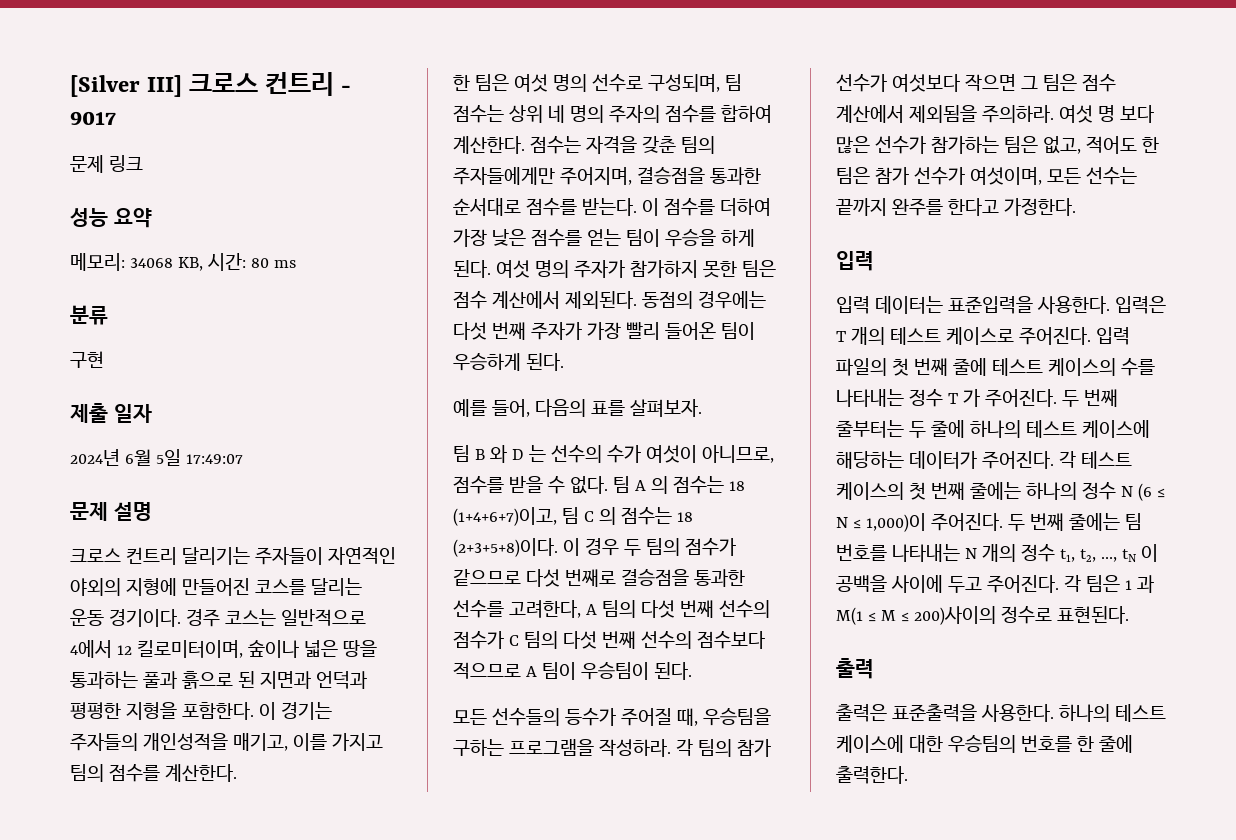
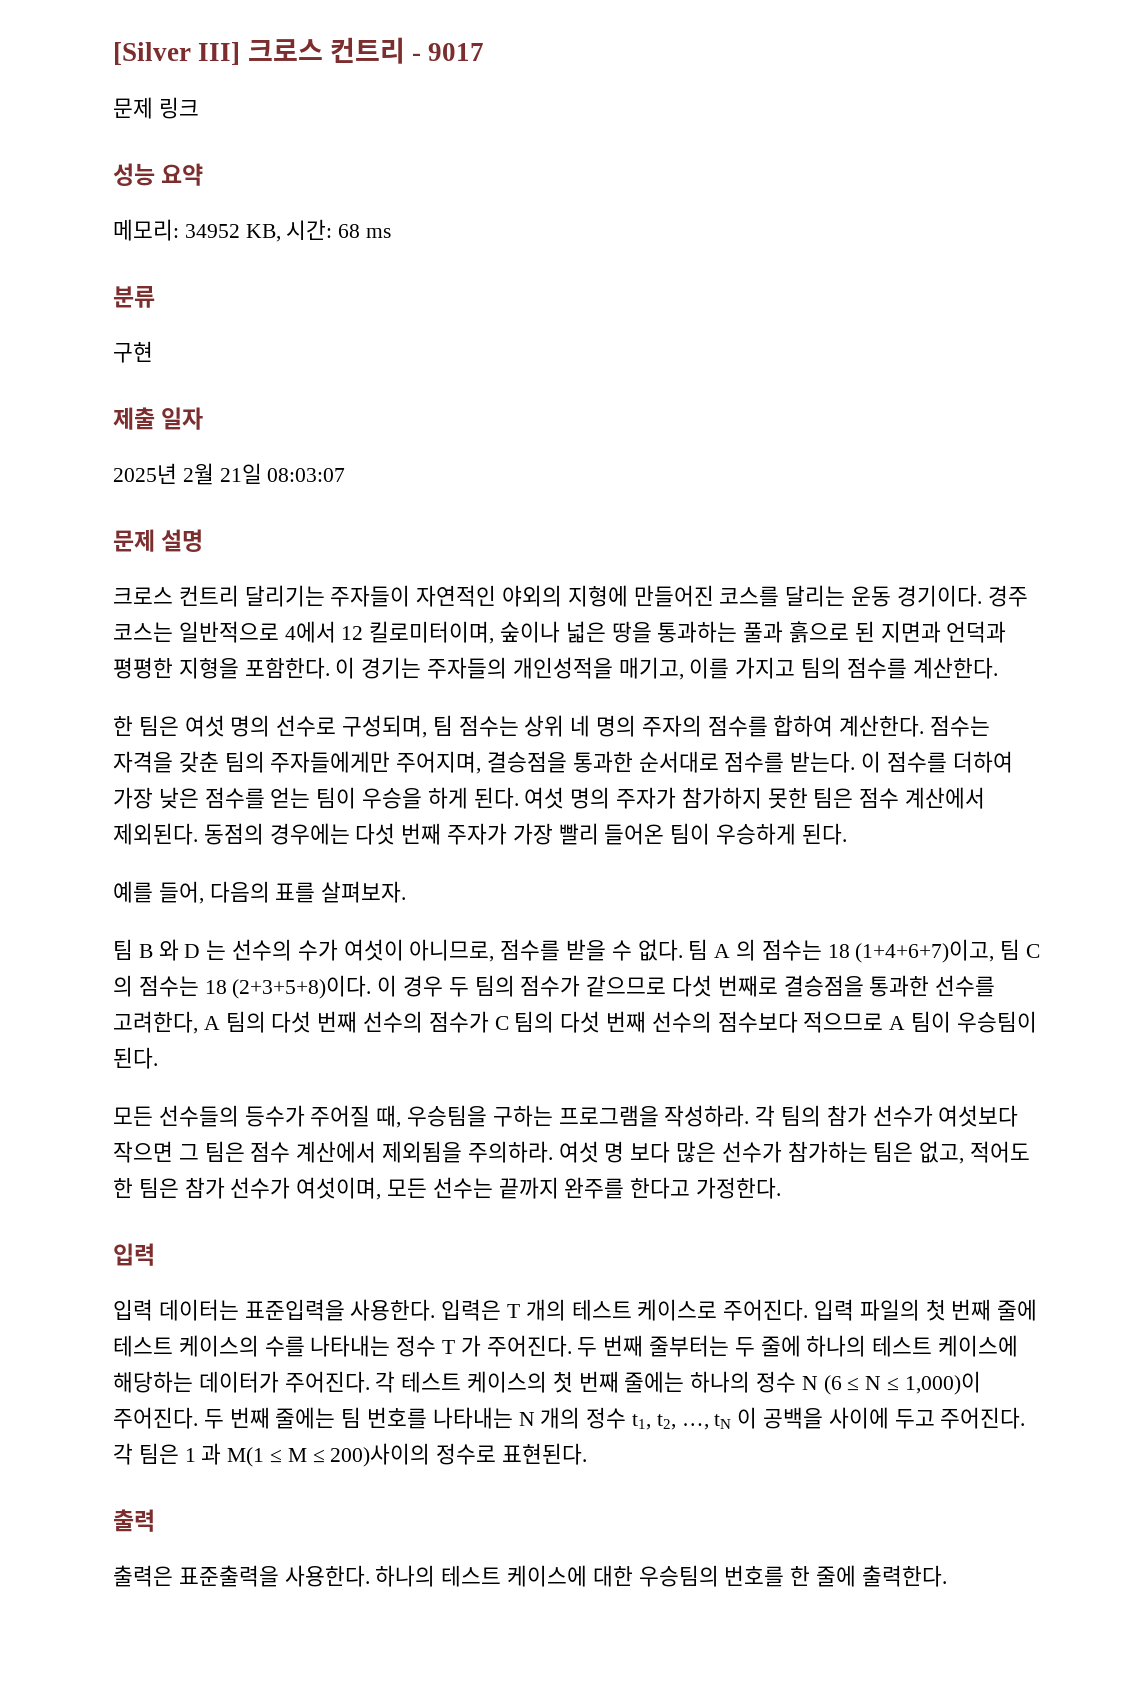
[129,258,173,268] 34068 -> [184,224,240,238] 34952
[250,258,269,268] 80 -> [338,224,361,238] 68
[70,449,243,466] 2024년 6월 5일 17:49:07 -> [113,463,346,485] 2025년 2월 21일 08:03:07

